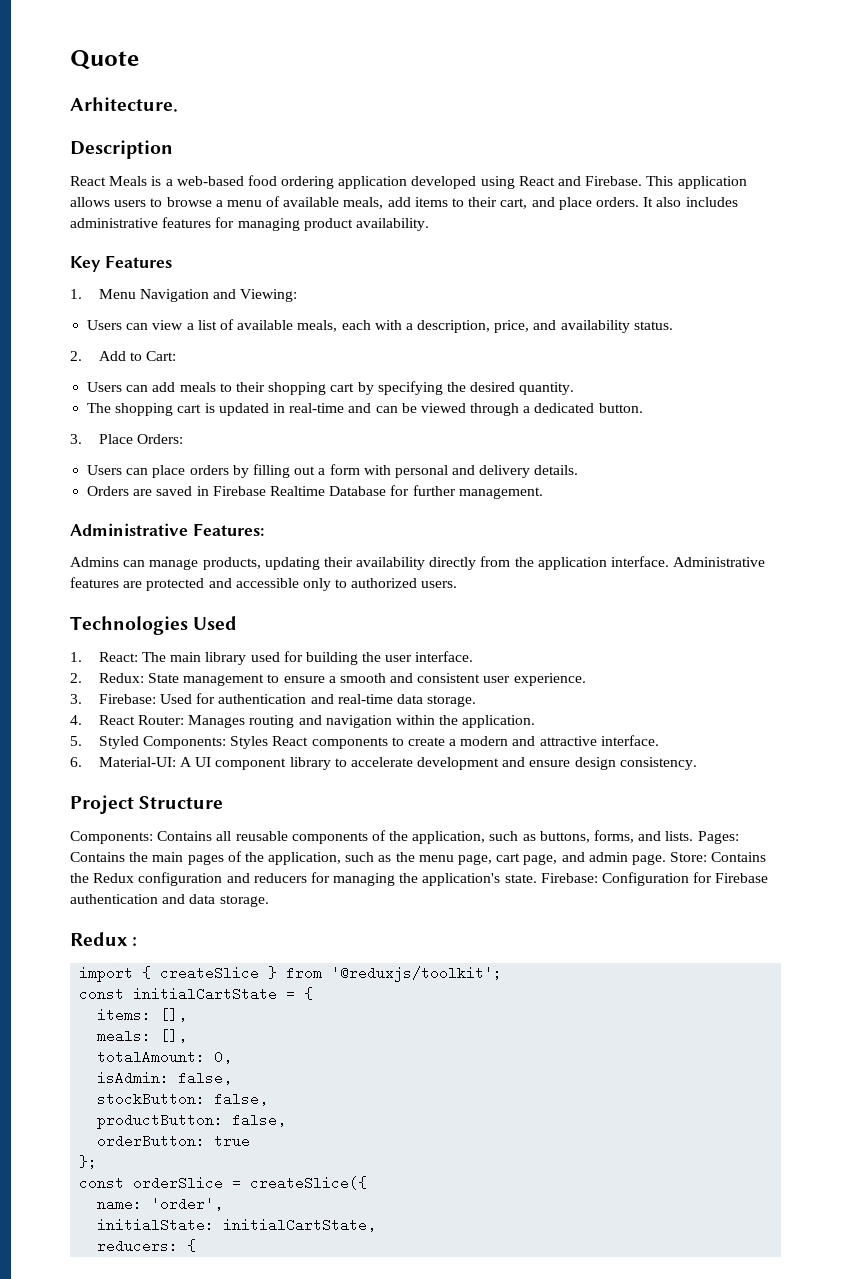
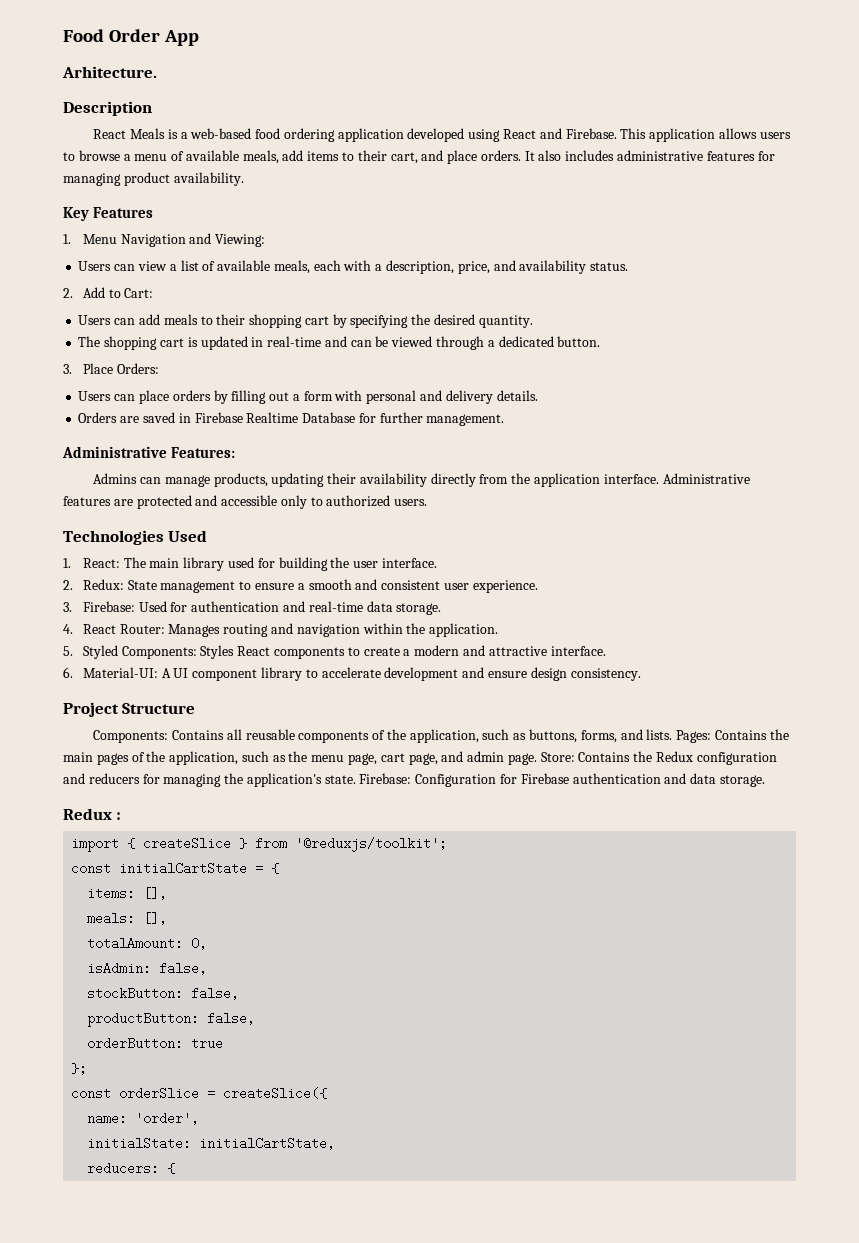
[70,50,139,70] Quote -> [63,29,200,46] Food Order App

